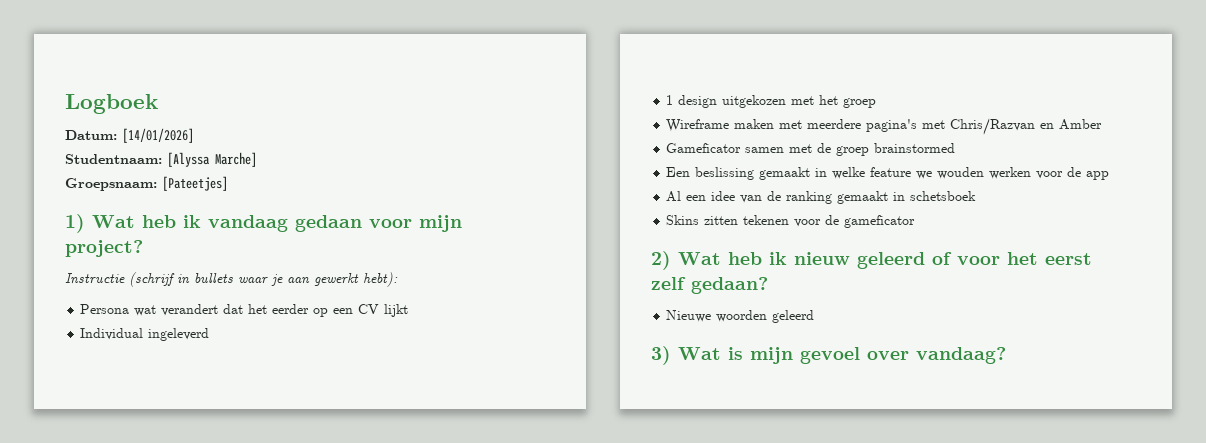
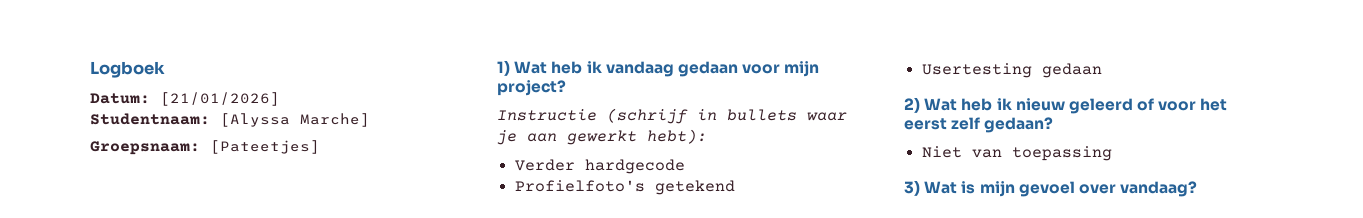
[122,128,194,143] [14/01/2026] -> [160,92,280,106] [21/01/2026]
[80,304,409,317] [80,328,210,341] [666,95,877,108] [666,118,1103,135] [666,143,956,156] [666,167,1110,180] [666,191,977,204] [666,215,916,228] Persona wat verandert dat het eerder op een CV lijkt // Individual ingeleverd // 1 design uitgekozen met het groep // Wireframe maken met meerdere pagina's met Chris/Razvan en Amber // Gameficator samen met de groep brainstormed // Een beslissing gemaakt in welke feature we wouden werken voor de app // Al een idee van de ranking gemaakt in schetsboek // Skins zitten tekenen voor de gameficator -> [515,159,686,174] [515,180,736,195] [922,63,1103,78] Verder hardgecode // Profielfoto's getekend // Usertesting gedaan
[666,310,815,323] Nieuwe woorden geleerd -> [922,146,1113,161] Niet van toepassing

